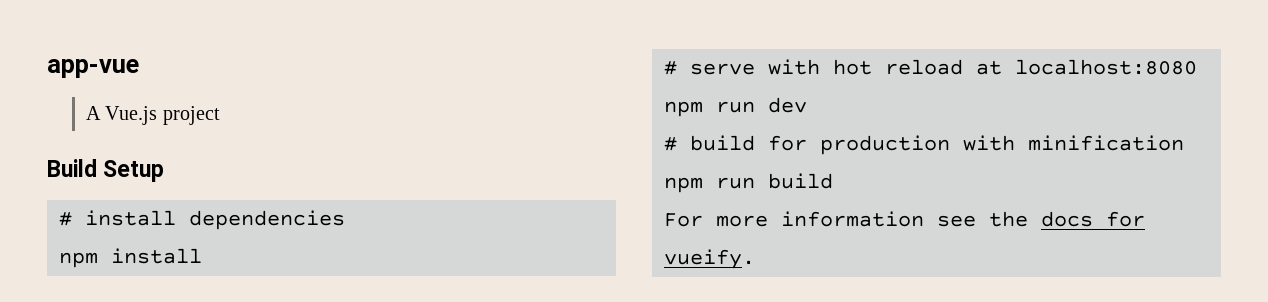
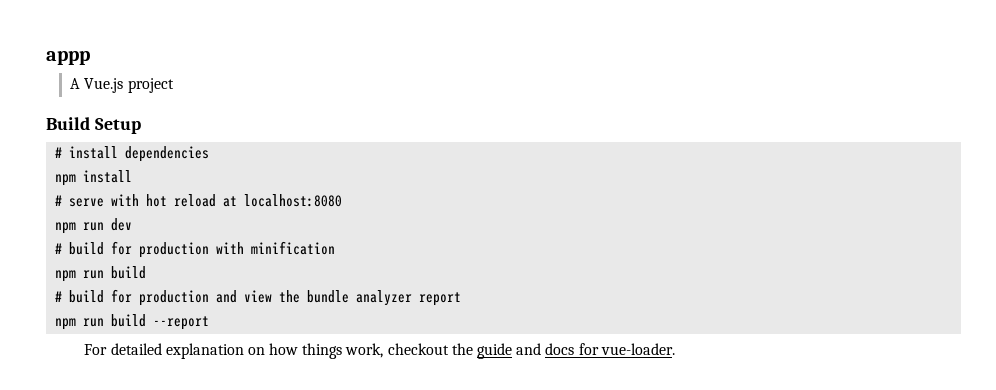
[47,59,139,78] app-vue -> [46,51,90,65] appp
[664,211,1028,227] For more information see the -> [55,289,462,306] [55,314,210,330] [84,343,542,359] # build for production and view the bundle analyzer report // npm run build --report // For detailed explanation on how things work, checkout the guide and
[664,249,755,269] vueify. -> [600,343,675,355] vue-loader.

